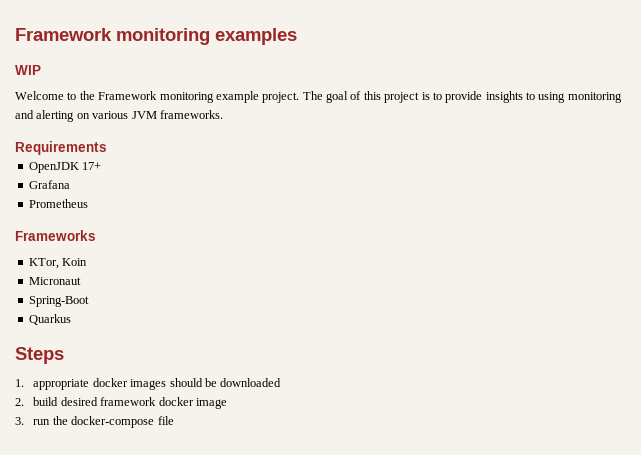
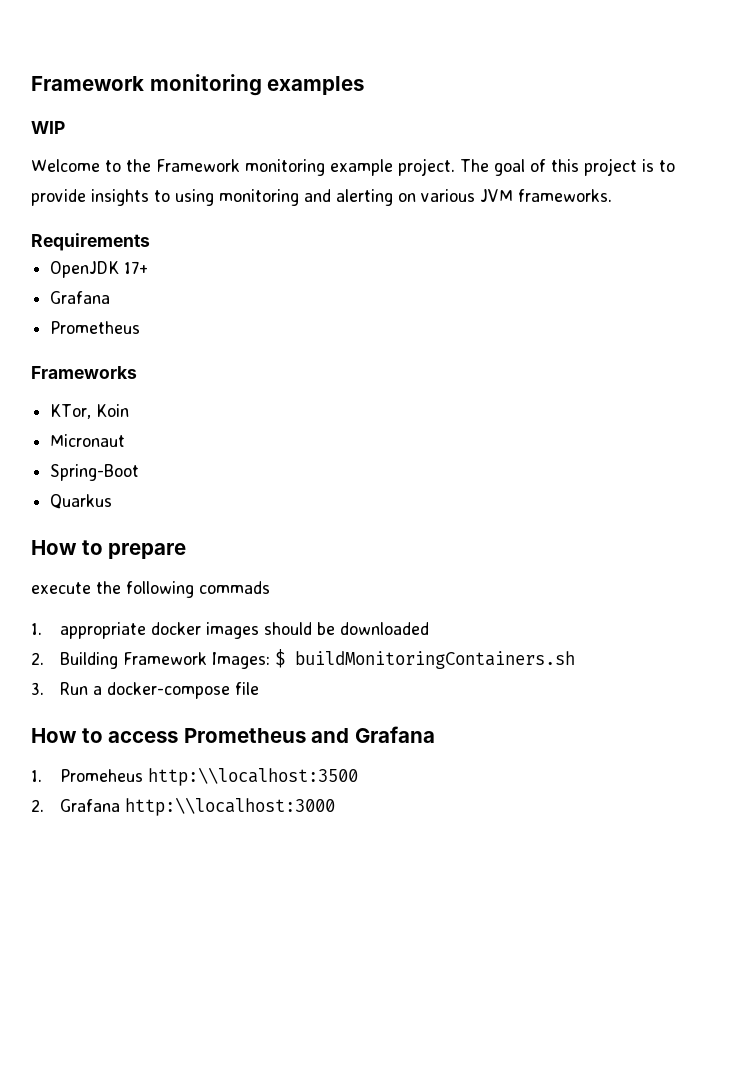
[15,347,64,364] Steps -> [31,540,187,559] [31,581,270,598] How to prepare // execute the following commads
[33,397,227,409] build desired framework docker image -> [59,649,575,669] Building Framework Images: $ buildMonitoringContainers.sh
[33,416,68,425] run the -> [59,682,102,695] Run a
(174, 420) none -> [31,726,435,743] [31,767,358,786] [31,797,335,816] // How to access Prometheus and Grafana // 1. Promeheus http:\\localhost:3500 // 2. Grafana http:\\localhost:3000

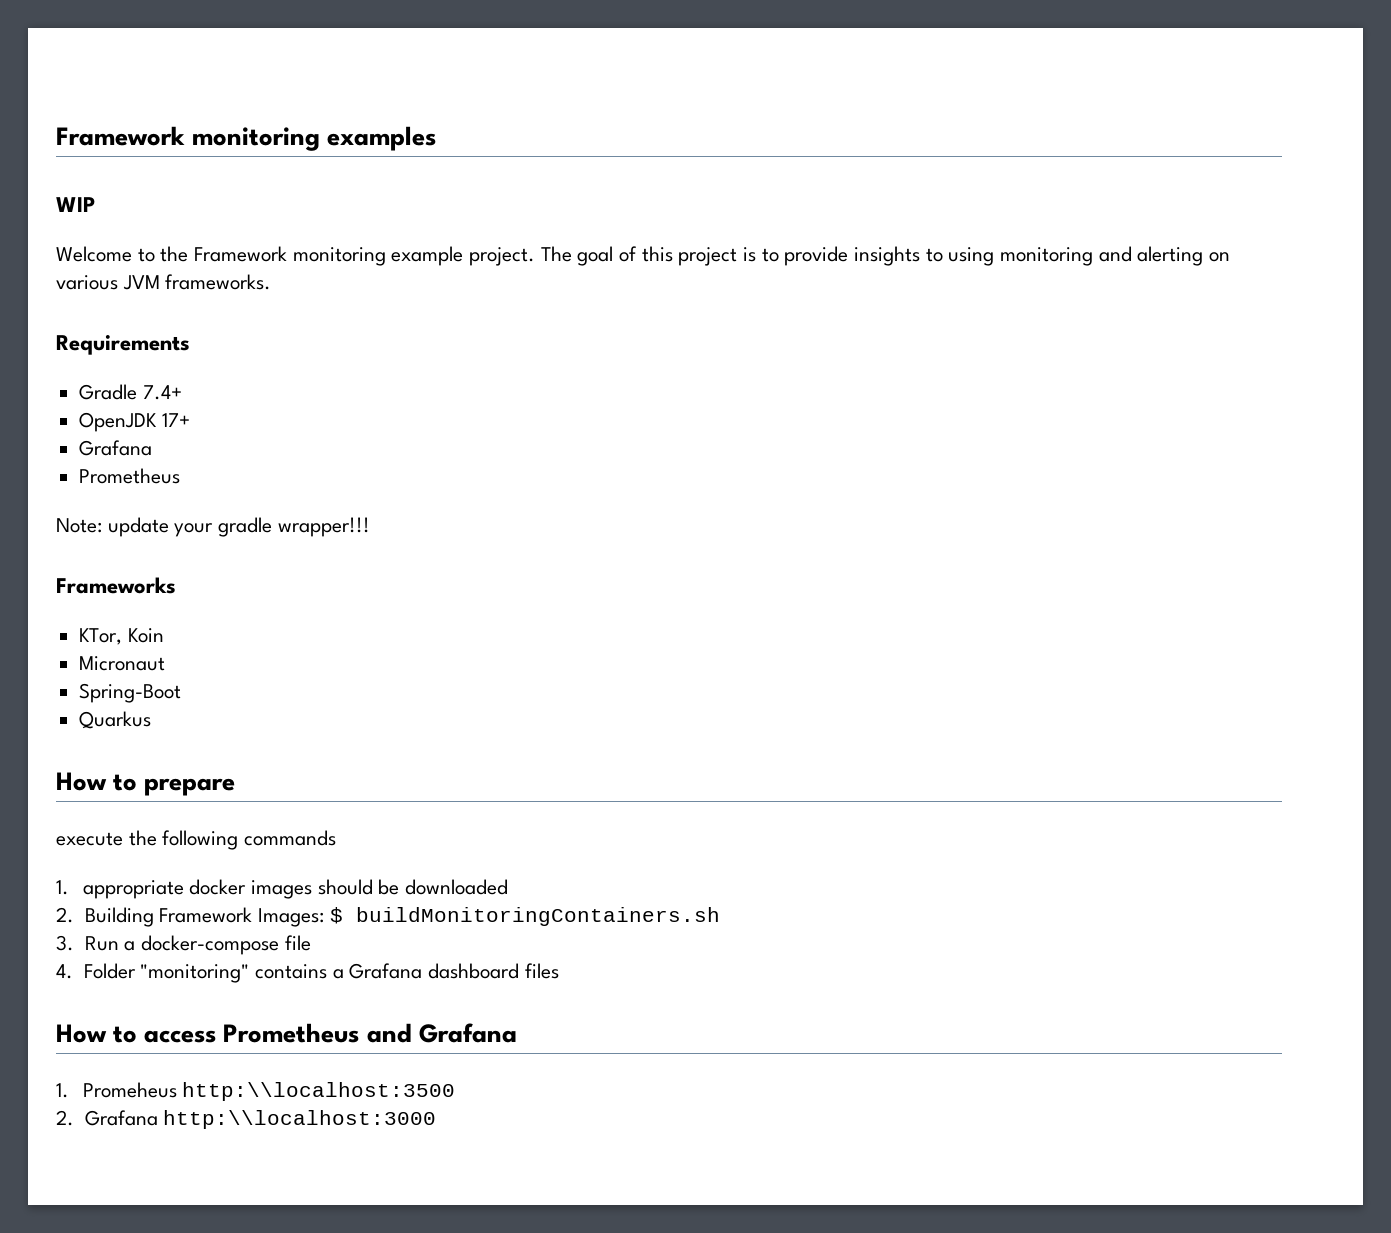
(150, 242) none -> [79,384,182,400] // Gradle 7.4+
(141, 327) none -> [56,517,370,537] // Note: update your gradle wrapper!!!
[199,581,270,594] commads -> [244,830,337,846] commands
(259, 688) none -> [56,963,559,983] // 4. Folder "monitoring" contains a Grafana dashboard files

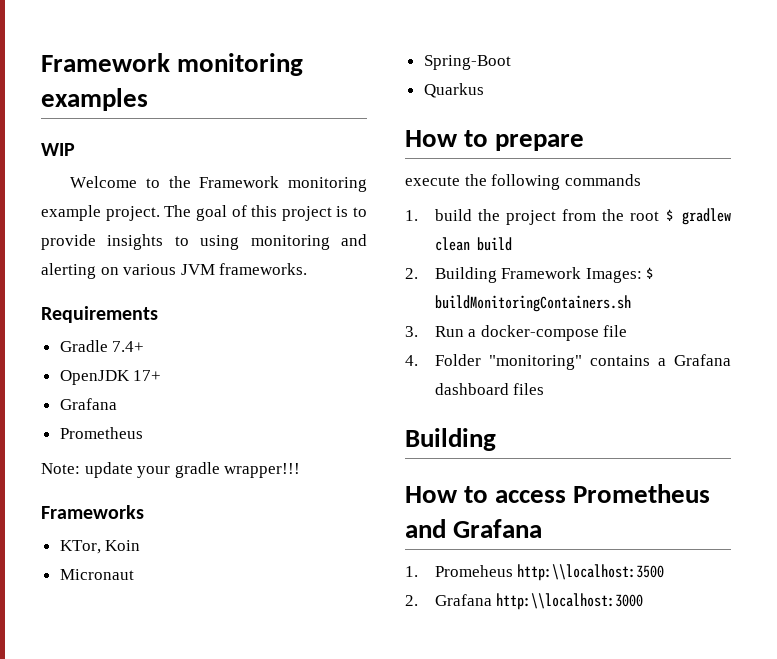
[82,879,509,899] appropriate docker images should be downloaded -> [434,208,731,225] [434,237,512,251] build the project from the root $ gradlew clean build
(559, 971) none -> [405,428,496,451] // Building

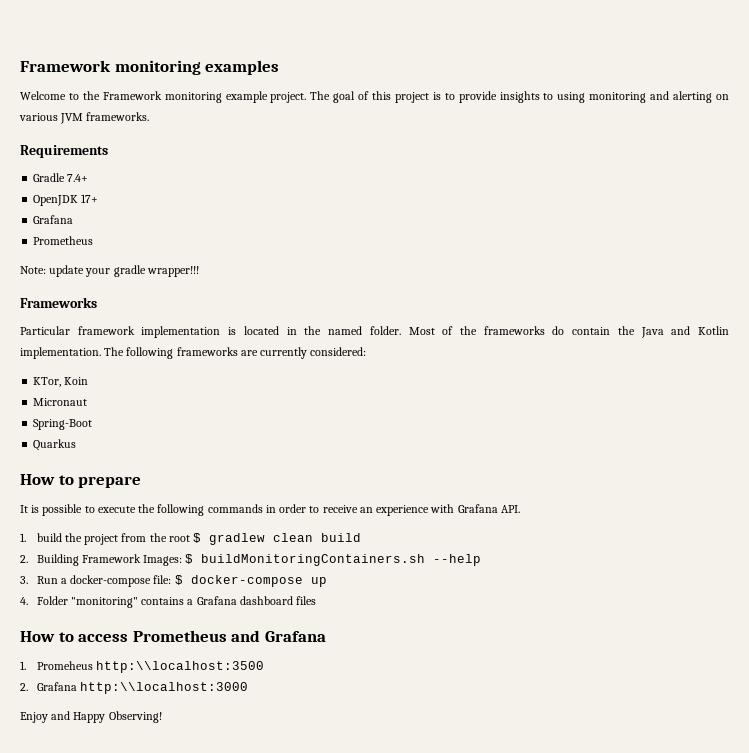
[41,143,75,156] // WIP -> (280, 67) none
(144, 512) none -> [20,326,729,338] [20,347,367,359] // Particular framework implementation is located in the named folder. Most of the frameworks do contain the Java and Kotlin implementation. The following frameworks are currently considered:
(585, 142) none -> [20,504,95,516] It is possible to
(641, 180) none -> [265,504,520,516] in order to receive an experience with Grafana API.
(631, 303) none -> [433,554,482,566] --help
[603,325,628,337] file -> [153,575,327,587] file: $ docker-compose up
[405,428,496,451] // Building -> (317, 600) none
(644, 601) none -> [20,711,162,723] // Enjoy and Happy Observing!

